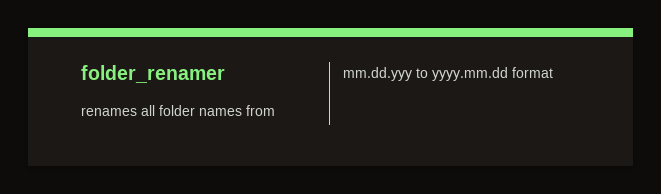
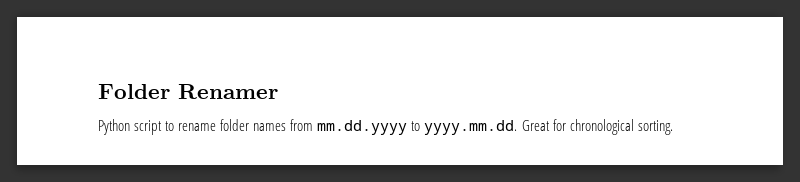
[81,65,225,83] [81,105,275,116] [343,67,553,81] folder_renamer // renames all folder names from mm.dd.yyy to yyyy.mm.dd format -> [98,84,278,99] [98,119,673,135] Folder Renamer // Python script to rename folder names from mm.dd.yyyy to yyyy.mm.dd. Great for chronological sorting.

